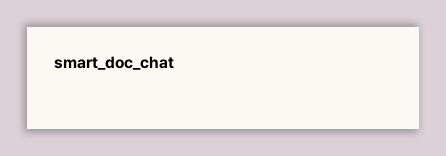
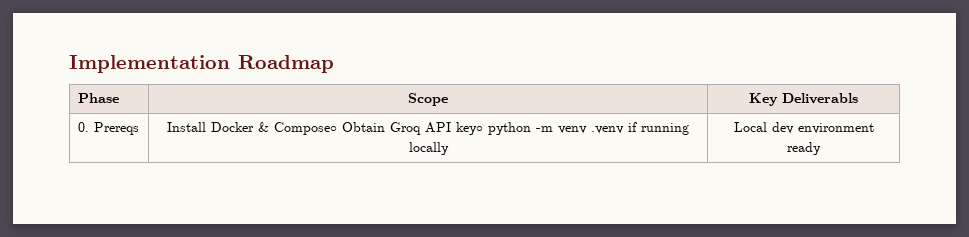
[54,56,174,70] smart_doc_chat -> [69,55,334,73] [78,93,120,103] [408,93,448,106] [749,93,858,106] [78,122,140,135] [167,122,689,135] [408,142,449,155] [733,122,874,134] [787,142,821,155] Implementation Roadmap // Phase | Scope | Key Deliverabls // 0. Prereqs | Install Docker & Compose◦ Obtain Groq API key◦ python -m venv .venv if running locally | Local dev environment ready

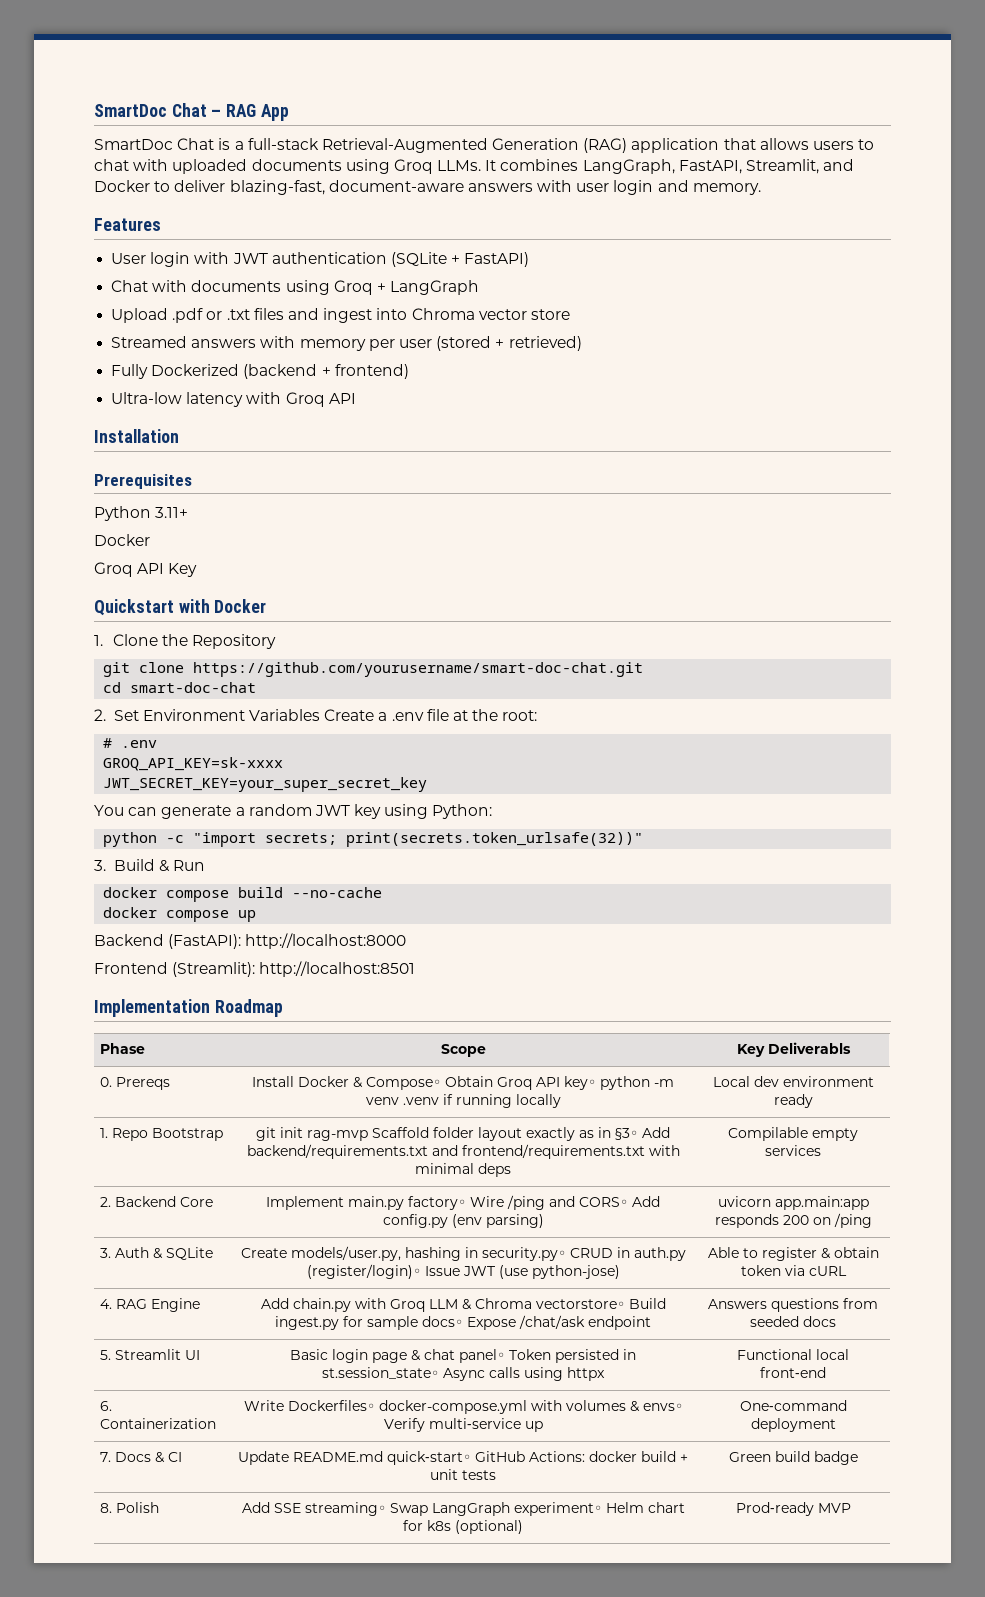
(69, 64) none -> [94,103,289,121] [94,138,875,153] [94,159,855,174] [94,180,761,195] [94,218,161,231] [111,252,530,267] [111,280,480,295] [111,308,570,323] [111,336,582,351] [111,364,409,379] [111,392,356,407] [94,429,179,443] [94,474,192,489] [94,506,189,521] [94,534,150,546] [94,562,198,577] [94,599,267,616] [94,634,277,649] [103,662,644,677] [103,682,257,693] [94,709,538,721] [103,738,158,748] [103,757,284,771] [103,777,428,792] [94,804,493,819] [103,832,644,847] [94,859,206,872] [103,887,383,902] [103,907,257,922] [94,933,407,949] [94,961,416,977] SmartDoc Chat – RAG App // SmartDoc Chat is a full-stack Retrieval-Augmented Generation (RAG) application that allows users to chat with uploaded documents using Groq LLMs. It combines LangGraph, FastAPI, Streamlit, and Docker to deliver blazing-fast, document-aware answers with user login and memory. // Features // User login with JWT authentication (SQLite + FastAPI) // Chat with documents using Groq + LangGraph // Upload .pdf or .txt files and ingest into Chroma vector store // Streamed answers with memory per user (stored + retrieved) // Fully Dockerized (backend + frontend) // Ultra-low latency with Groq API // Installation // Prerequisites // Python 3.11+ // Docker // Groq API Key // Quickstart with Docker // 1. Clone the Repository // git clone https://github.com/yourusername/smart-doc-chat.git // cd smart-doc-chat // 2. Set Environment Variables Create a .env file at the root: // # .env // GROQ_API_KEY=sk-xxxx // JWT_SECRET_KEY=your_super_secret_key // You can generate a random JWT key using Python: // python -c "import secrets; print(secrets.token_urlsafe(32))" // 3. Build & Run // docker compose build --no-cache // docker compose up // Backend (FastAPI): http://localhost:8000 // Frontend (Streamlit): http://localhost:8501 //
(821, 148) none -> [100,1128,224,1141] [256,1127,670,1141] [246,1144,680,1159] [415,1163,511,1177] [728,1127,858,1141] [765,1145,821,1156] [100,1196,214,1207] [266,1195,660,1210] [382,1214,544,1228] [717,1196,869,1210] [714,1213,872,1228] [100,1247,214,1260] [240,1246,686,1261] [306,1264,620,1279] [707,1247,879,1261] [740,1265,847,1276] [100,1298,201,1312] [260,1298,666,1312] [275,1315,651,1330] [708,1298,878,1312] [750,1316,836,1327] [100,1349,201,1360] [290,1349,636,1363] [322,1367,605,1381] [737,1349,849,1360] [760,1367,826,1378] [100,1401,113,1411] [100,1418,217,1429] [243,1400,683,1414] [383,1418,543,1432] [739,1400,847,1411] [750,1418,836,1432] [100,1452,183,1463] [238,1451,688,1465] [430,1469,496,1480] [728,1451,858,1465] [100,1502,160,1513] [241,1502,685,1516] [403,1520,523,1534] [735,1502,851,1516] // 1. Repo Bootstrap | git init rag-mvp Scaffold folder layout exactly as in §3◦ Add backend/requirements.txt and frontend/requirements.txt with minimal deps | Compilable empty services // 2. Backend Core | Implement main.py factory◦ Wire /ping and CORS◦ Add config.py (env parsing) | uvicorn app.main:app responds 200 on /ping // 3. Auth & SQLite | Create models/user.py, hashing in security.py◦ CRUD in auth.py (register/login)◦ Issue JWT (use python-jose) | Able to register & obtain token via cURL // 4. RAG Engine | Add chain.py with Groq LLM & Chroma vectorstore◦ Build ingest.py for sample docs◦ Expose /chat/ask endpoint | Answers questions from seeded docs // 5. Streamlit UI | Basic login page & chat panel◦ Token persisted in st.session_state◦ Async calls using httpx | Functional local front‑end // 6. Containerization | Write Dockerfiles◦ docker-compose.yml with volumes & envs◦ Verify multi‑service up | One‑command deployment // 7. Docs & CI | Update README.md quick‑start◦ GitHub Actions: docker build + unit tests | Green build badge // 8. Polish | Add SSE streaming◦ Swap LangGraph experiment◦ Helm chart for k8s (optional) | Prod‑ready MVP

